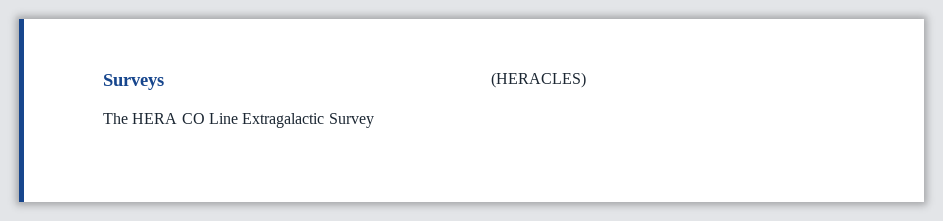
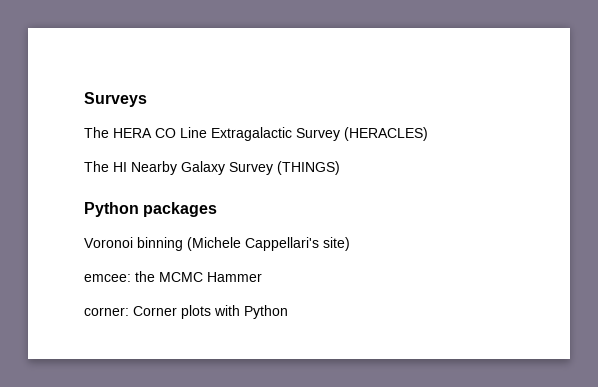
(586, 80) none -> [84,161,340,175] [84,202,218,217] [84,237,350,251] [84,271,262,282] [84,305,288,319] // The HI Nearby Galaxy Survey (THINGS) // Python packages // Voronoi binning (Michele Cappellari's site) // emcee: the MCMC Hammer // corner: Corner plots with Python

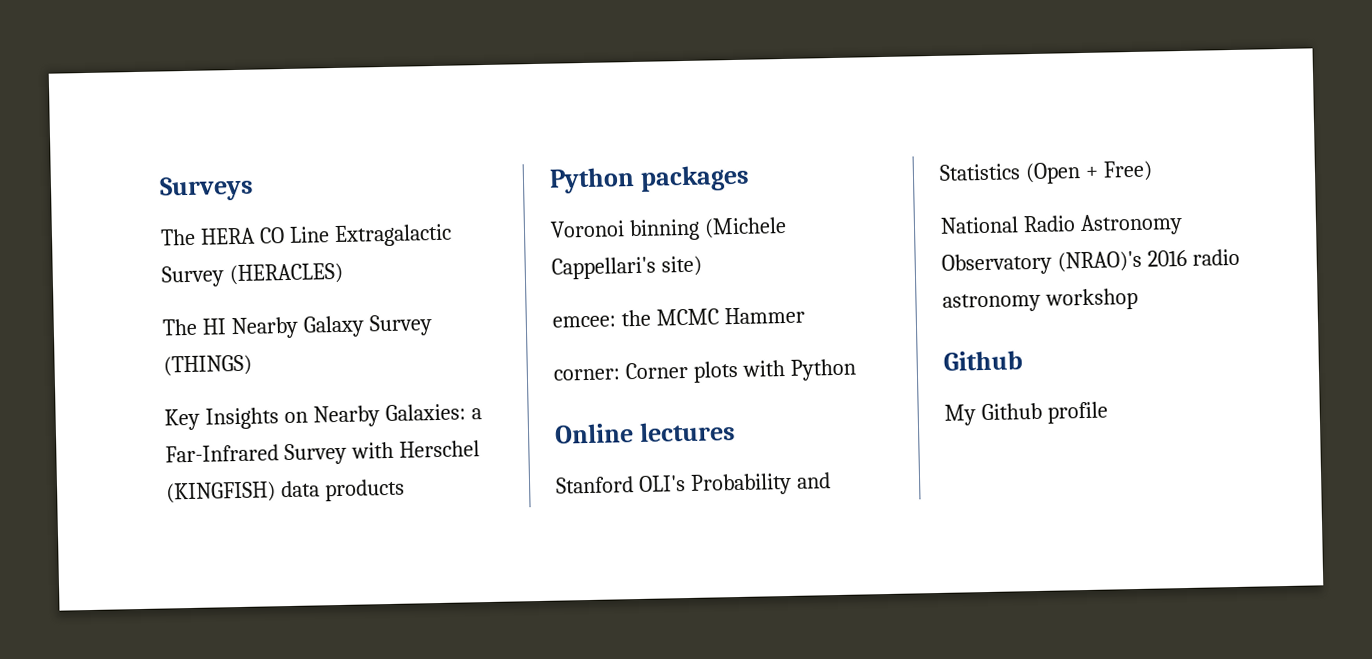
(340, 168) none -> [164,403,482,431] [165,440,480,466] [165,478,405,504] // Key Insights on Nearby Galaxies: a Far-Infrared Survey with Herschel (KINGFISH) data products
(288, 312) none -> [554,421,736,444] [555,472,831,496] [939,160,1153,185] [940,213,1183,237] [941,248,1240,276] [942,287,1138,313] [943,350,1023,371] [944,401,1108,426] // Online lectures // Stanford OLI's Probability and Statistics (Open + Free) // National Radio Astronomy Observatory (NRAO)'s 2016 radio astronomy workshop // Github // My Github profile

